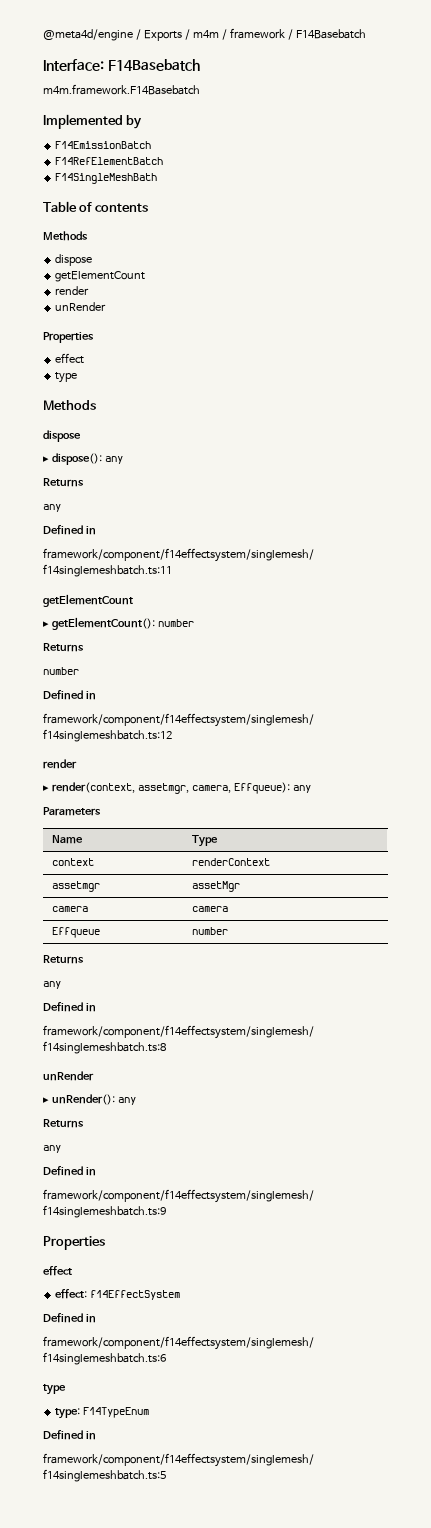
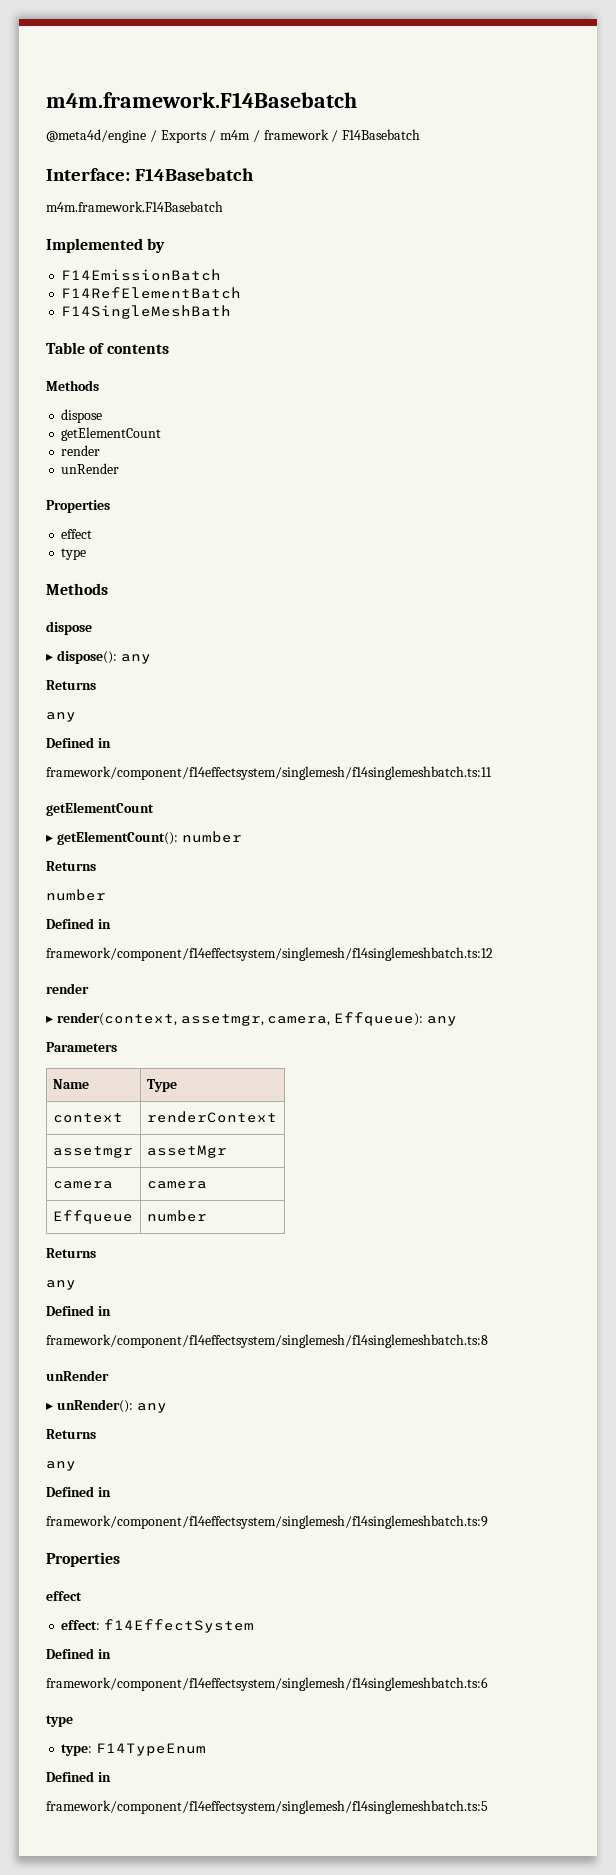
(43, 35) none -> [46,92,357,108] m4m.framework.F14Basebatch //

